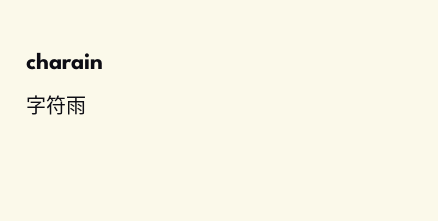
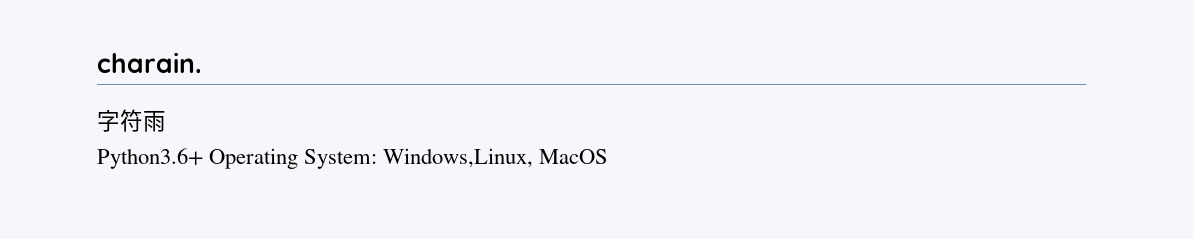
[26,52,103,70] charain -> [97,52,202,73] charain.
(86, 105) none -> [97,148,609,169] // Python3.6+ Operating System: Windows,Linux, MacOS

